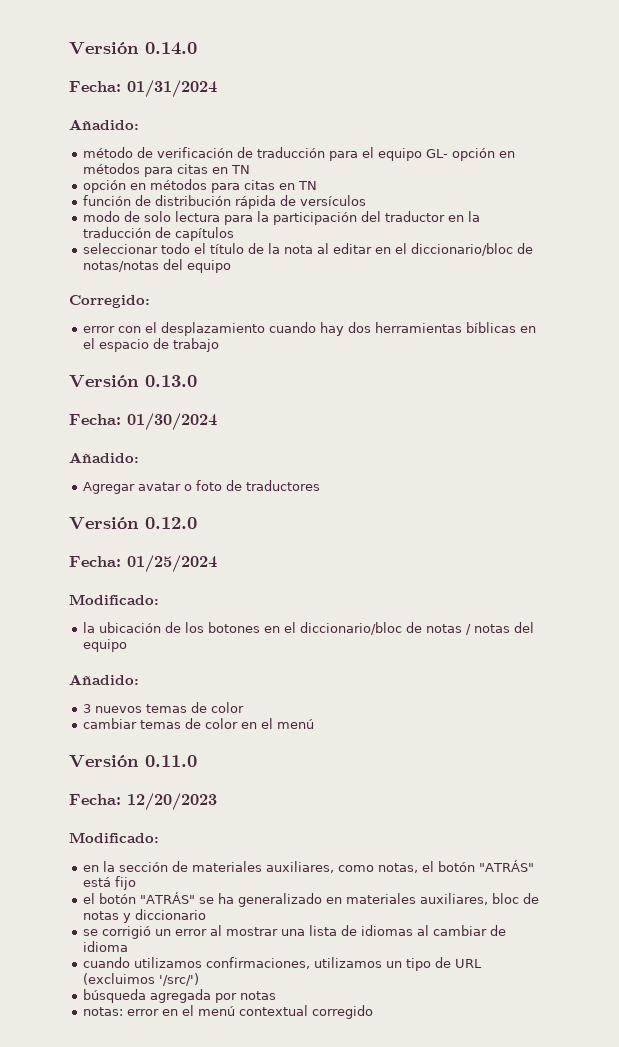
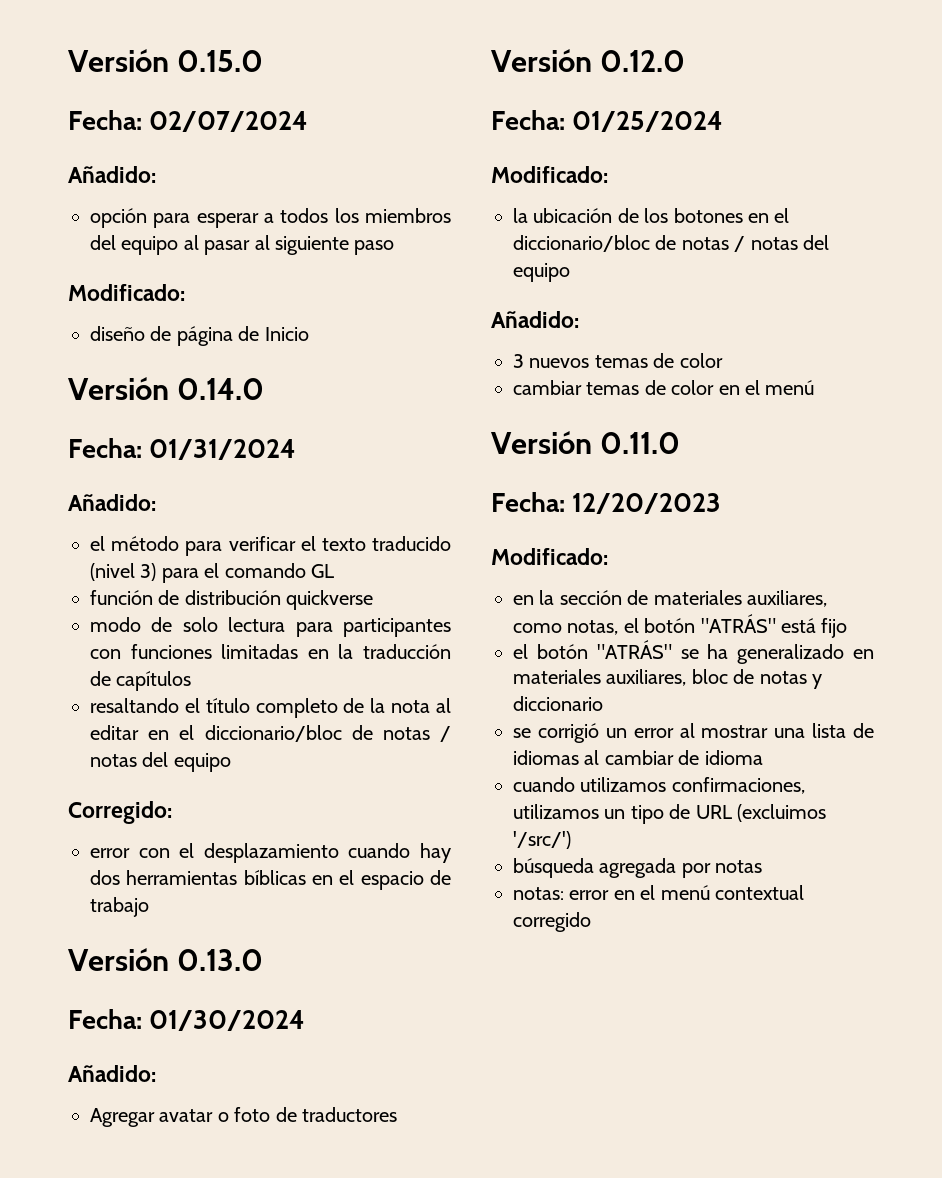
[69,42,197,55] [69,80,217,98] [69,119,139,130] [83,147,516,161] [83,163,251,177] [83,179,318,193] Versión 0.14.0 // Fecha: 01/31/2024 // Añadido: // método de verificación de traducción para el equipo GL- opción en métodos para citas en TN // opción en métodos para citas en TN -> [68,49,264,72] [68,110,309,132] [68,166,156,183] [90,208,451,228] [90,235,395,255] [68,284,185,301] [90,326,309,346] [68,377,265,400] [68,438,297,460] [68,494,156,511] [90,536,451,556] [90,563,334,583] Versión 0.15.0 // Fecha: 02/07/2024 // Añadido: // opción para esperar a todos los miembros del equipo al pasar al siguiente paso // Modificado: // diseño de página de Inicio // Versión 0.14.0 // Fecha: 01/31/2024 // Añadido: // el método para verificar el texto traducido (nivel 3) para el comando GL
[235,195,367,209] rápida de versículos -> [286,590,374,610] quickverse
[257,211,446,225] la participación del traductor -> [343,618,451,637] [90,644,299,659] participantes con funciones limitadas
[83,243,191,254] seleccionar todo -> [90,698,179,713] resaltando
(245, 248) none -> [255,698,338,718] completo
[83,261,160,272] notas/notas -> [382,726,452,742] [90,754,137,767] notas / notas

